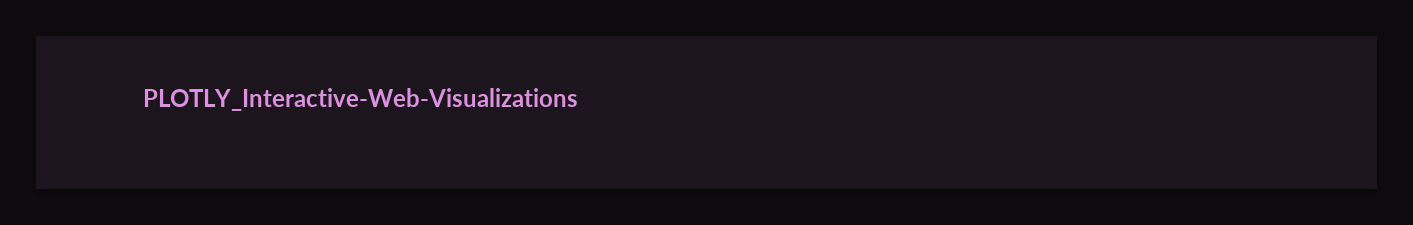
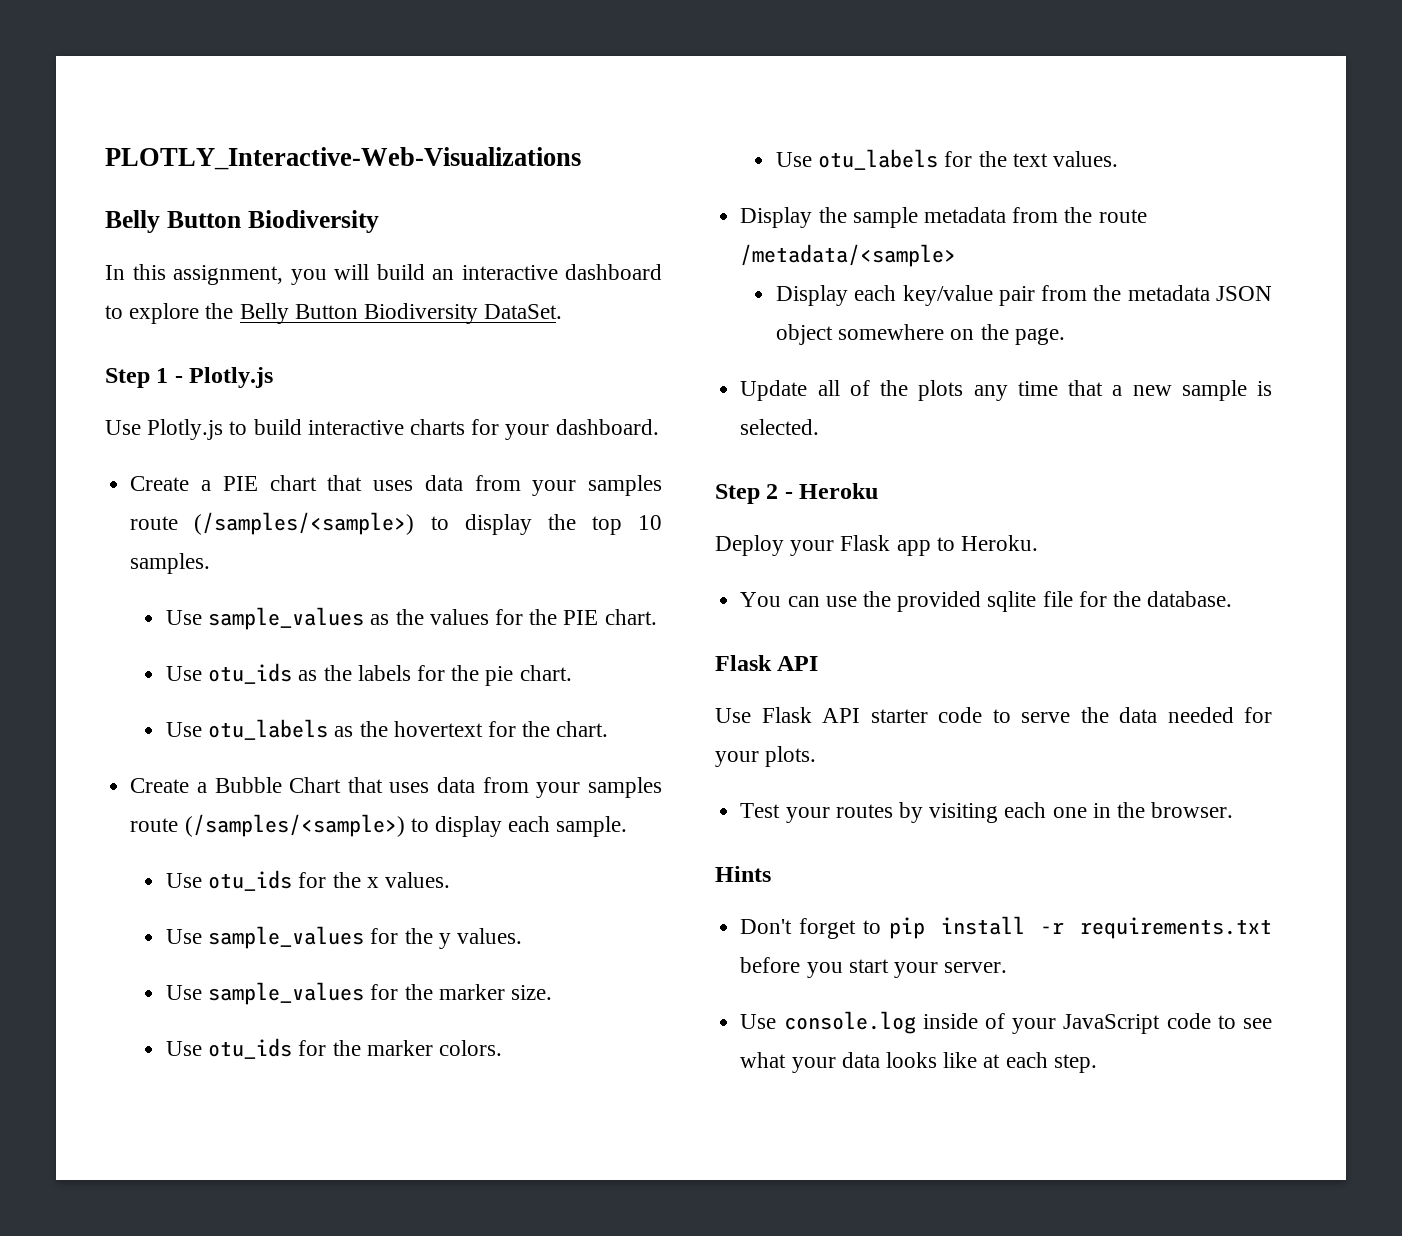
(578, 99) none -> [105,210,379,233] [105,264,662,285] [105,303,563,324] [105,367,274,388] [105,419,659,440] [130,475,663,496] [130,512,663,535] [130,553,211,574] [165,607,657,630] [165,663,572,686] [165,719,609,740] [130,777,662,798] [130,814,628,837] [165,870,451,891] [165,926,523,949] [165,982,553,1005] [165,1038,503,1059] [775,149,1119,170] [740,207,1147,228] [740,244,957,267] [775,285,1272,306] [775,324,1065,345] [740,380,1272,401] [740,419,820,435] [715,483,879,504] [715,535,1039,556] [740,591,1233,612] [715,655,819,671] [715,707,1272,723] [715,746,817,767] [740,802,1234,823] [715,866,771,882] [740,916,1272,939] [740,957,1008,978] [740,1011,1272,1034] [740,1052,1097,1073] // Belly Button Biodiversity // In this assignment, you will build an interactive dashboard to explore the Belly Button Biodiversity DataSet. // Step 1 - Plotly.js // Use Plotly.js to build interactive charts for your dashboard. // Create a PIE chart that uses data from your samples route (/samples/<sample>) to display the top 10 samples. // Use sample_values as the values for the PIE chart. // Use otu_ids as the labels for the pie chart. // Use otu_labels as the hovertext for the chart. // Create a Bubble Chart that uses data from your samples route (/samples/<sample>) to display each sample. // Use otu_ids for the x values. // Use sample_values for the y values. // Use sample_values for the marker size. // Use otu_ids for the marker colors. // Use otu_labels for the text values. // Display the sample metadata from the route /metadata/<sample> // Display each key/value pair from the metadata JSON object somewhere on the page. // Update all of the plots any time that a new sample is selected. // Step 2 - Heroku // Deploy your Flask app to Heroku. // You can use the provided sqlite file for the database. // Flask API // Use Flask API starter code to serve the data needed for your plots. // Test your routes by visiting each one in the browser. // Hints // Don't forget to pip install -r requirements.txt before you start your server. // Use console.log inside of your JavaScript code to see what your data looks like at each step.

